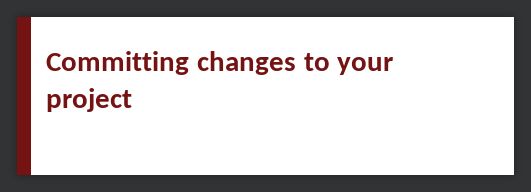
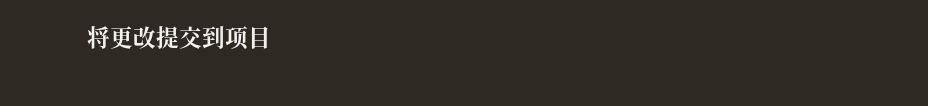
[46,51,394,75] [46,88,132,112] Committing changes to your project -> [87,26,271,50] 将更改提交到项目

